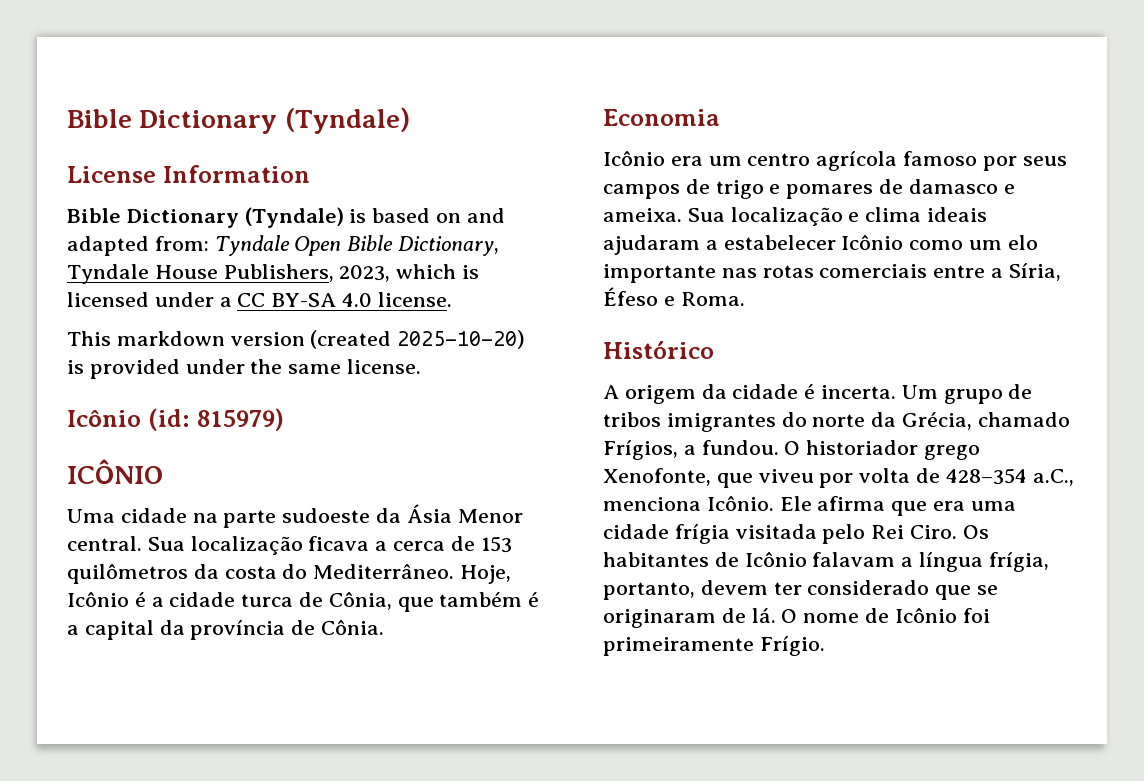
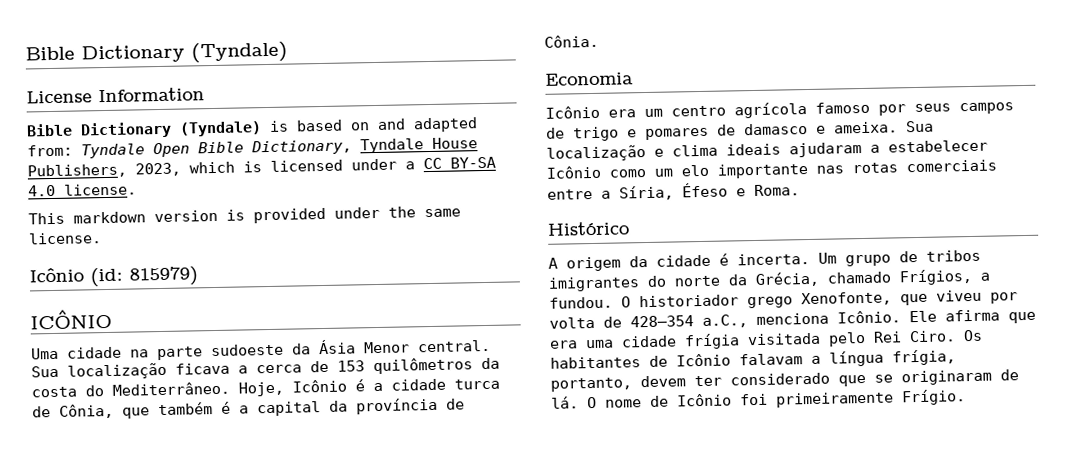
[310,330,526,349] (created 2025-10-20) -> (218, 216) none

